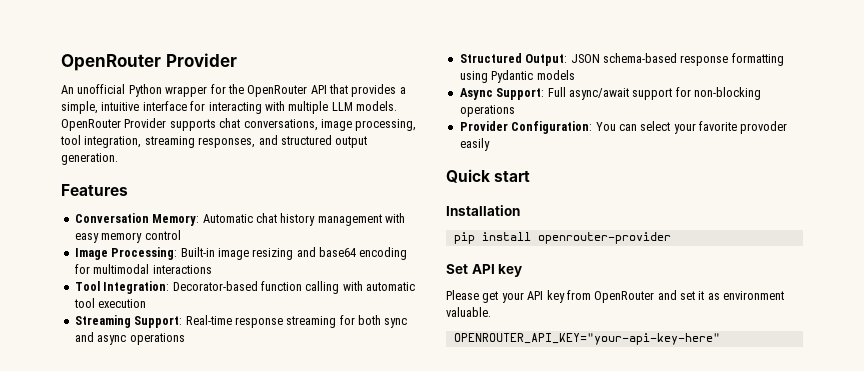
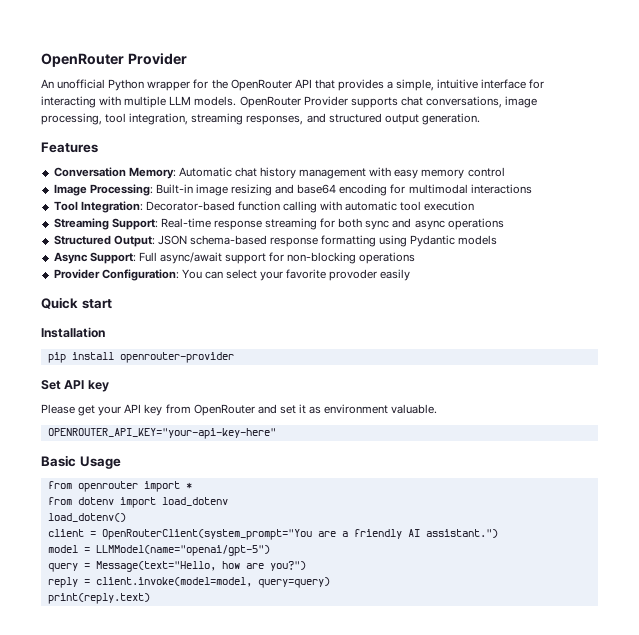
(720, 339) none -> [41,455,121,469] [47,481,192,492] [47,497,228,508] [47,513,126,522] [47,529,498,540] [47,545,270,556] [47,561,306,572] [47,577,330,588] [47,593,150,604] // Basic Usage // from openrouter import * // from dotenv import load_dotenv // load_dotenv() // client = OpenRouterClient(system_prompt="You are a friendly AI assistant.") // model = LLMModel(name="openai/gpt-5") // query = Message(text="Hello, how are you?") // reply = client.invoke(model=model, query=query) // print(reply.text)

